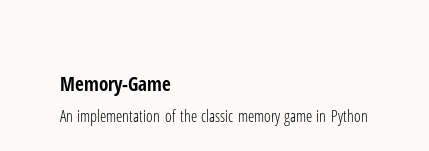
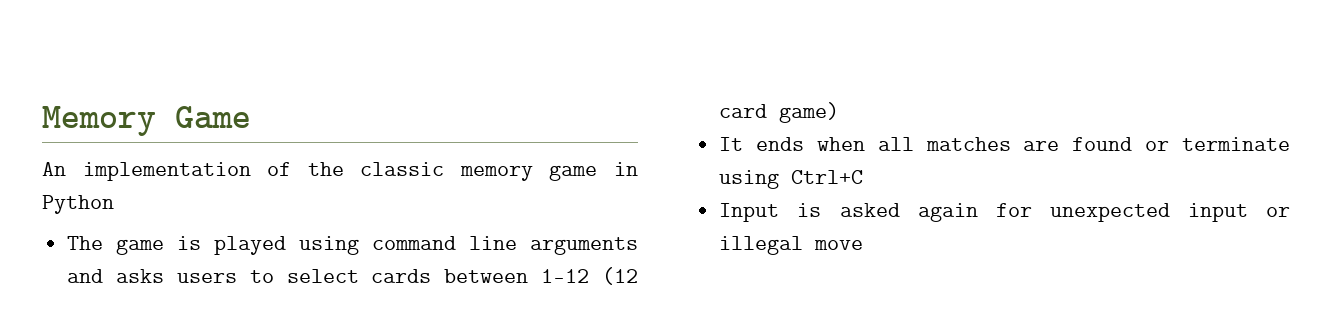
[60,77,171,96] Memory-Game -> [42,106,251,136] Memory Game
(368, 117) none -> [67,236,638,255] [67,267,638,285] [719,102,840,123] [719,137,1290,151] [719,170,864,189] [719,203,1290,222] [719,236,864,255] // The game is played using command line arguments and asks users to select cards between 1-12 (12 card game) // It ends when all matches are found or terminate using Ctrl+C // Input is asked again for unexpected input or illegal move

